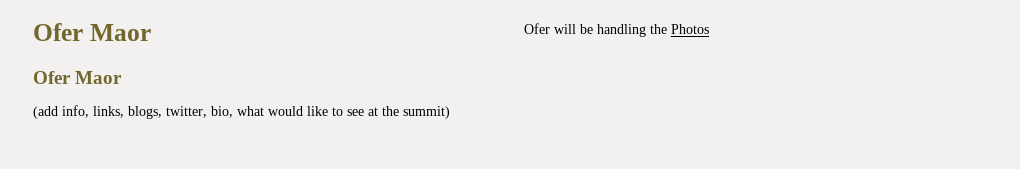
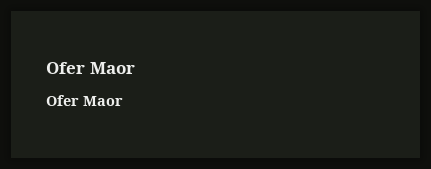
[33,105,450,119] [524,23,709,37] // (add info, links, blogs, twitter, bio, what would like to see at the summit) // Ofer will be handling the Photos -> (123, 101) none

